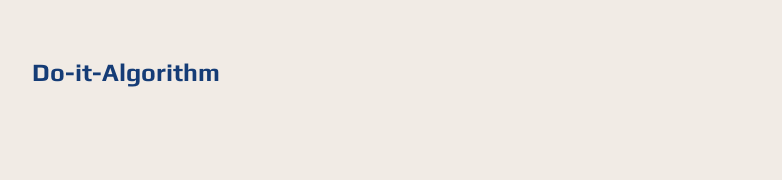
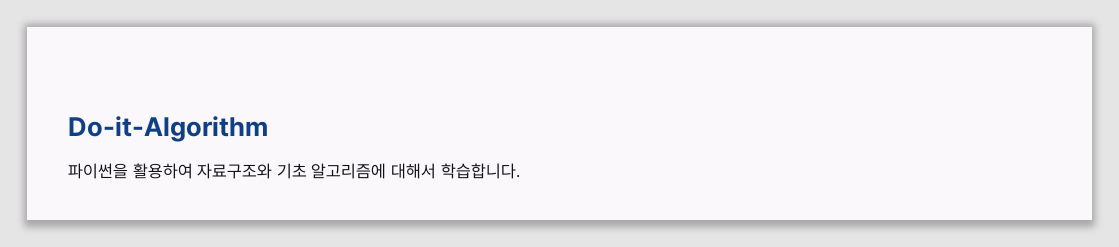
(220, 75) none -> [68,163,520,179] // 파이썬을 활용하여 자료구조와 기초 알고리즘에 대해서 학습합니다.

